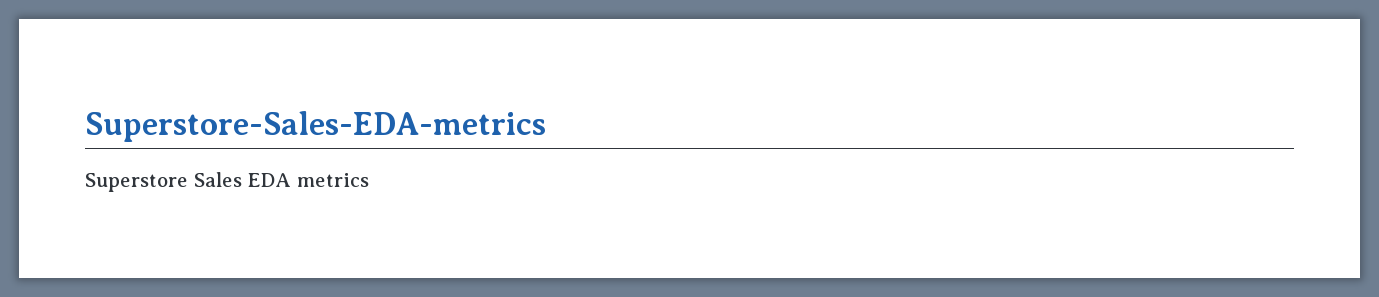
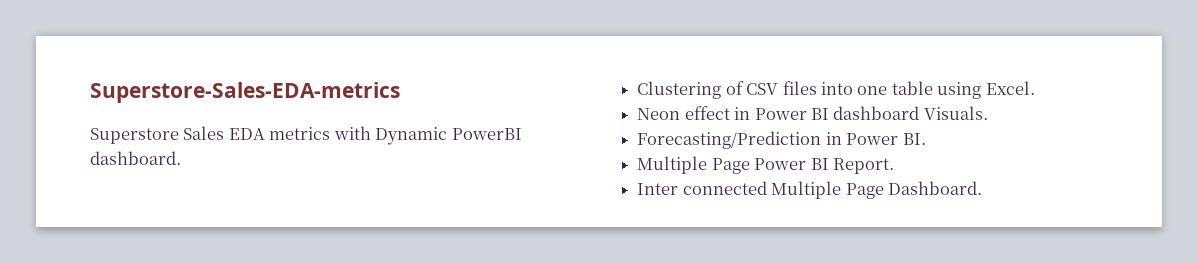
(369, 180) none -> [333,126,522,145] [90,151,181,165] [637,81,1035,99] [637,106,988,120] [637,131,926,149] [637,156,894,174] [637,181,982,199] with Dynamic PowerBI dashboard. // Clustering of CSV files into one table using Excel. // Neon effect in Power BI dashboard Visuals. // Forecasting/Prediction in Power BI. // Multiple Page Power BI Report. // Inter connected Multiple Page Dashboard.

